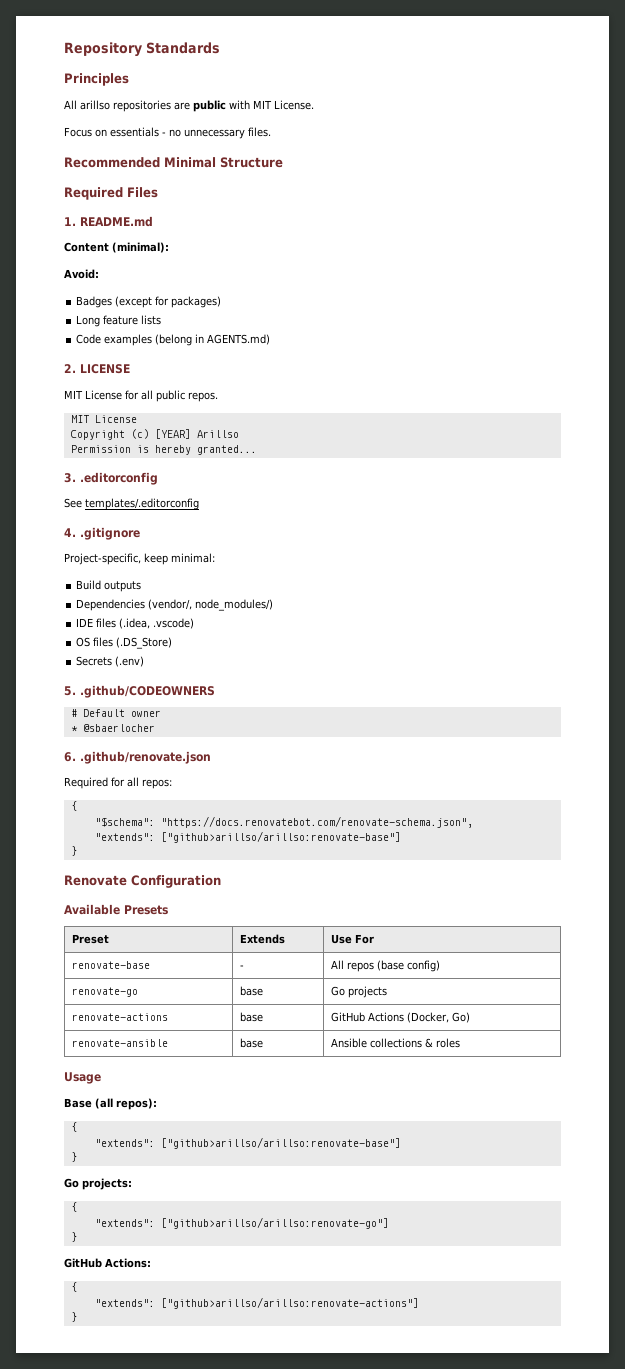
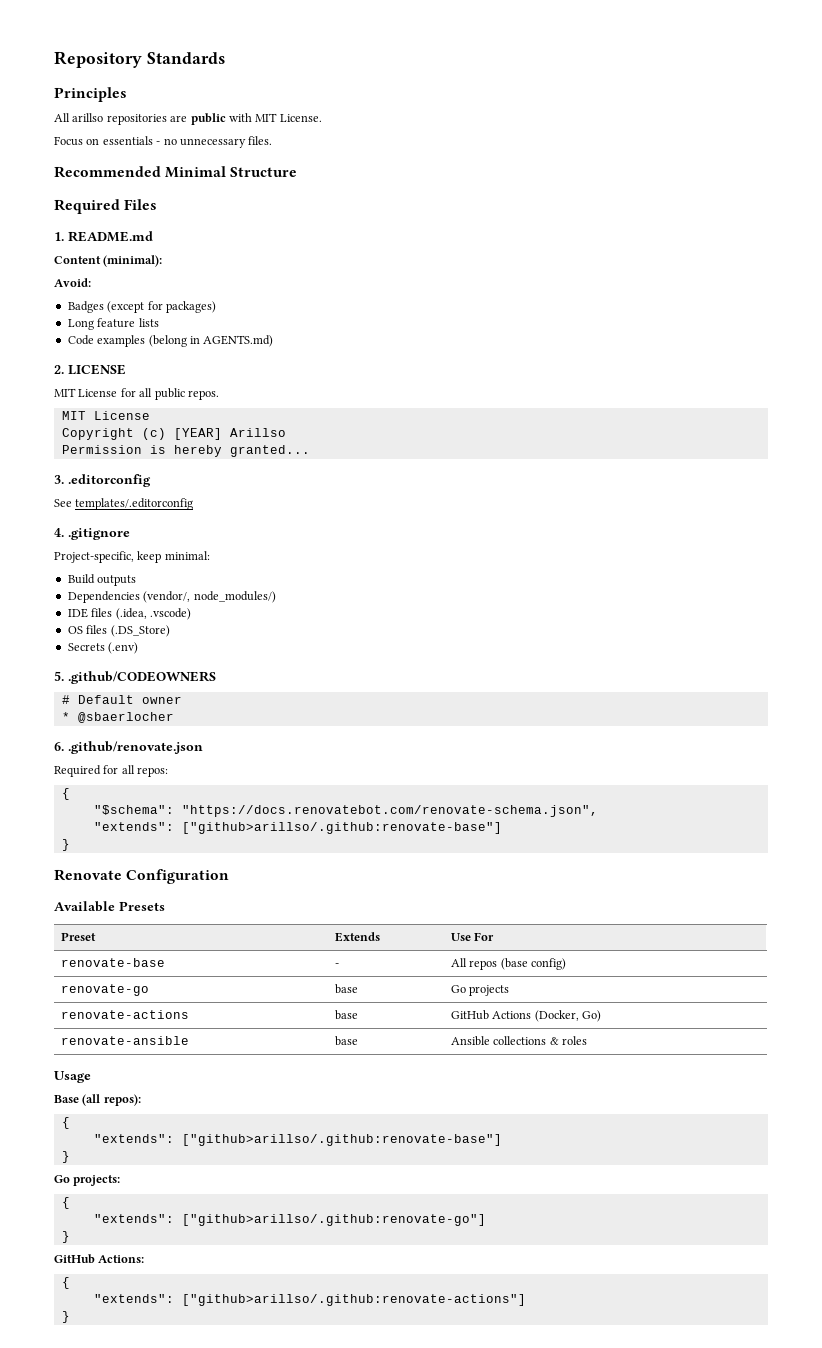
[160,831,401,843] ["github>arillso/arillso:renovate-base"] -> [181,822,502,834] ["github>arillso/.github:renovate-base"]
[160,1137,401,1149] ["github>arillso/arillso:renovate-base"] -> [181,1134,502,1146] ["github>arillso/.github:renovate-base"]
[160,1217,389,1229] ["github>arillso/arillso:renovate-go"] -> [181,1214,486,1226] ["github>arillso/.github:renovate-go"]
[160,1297,419,1309] ["github>arillso/arillso:renovate-actions"] -> [181,1294,526,1306] ["github>arillso/.github:renovate-actions"]

